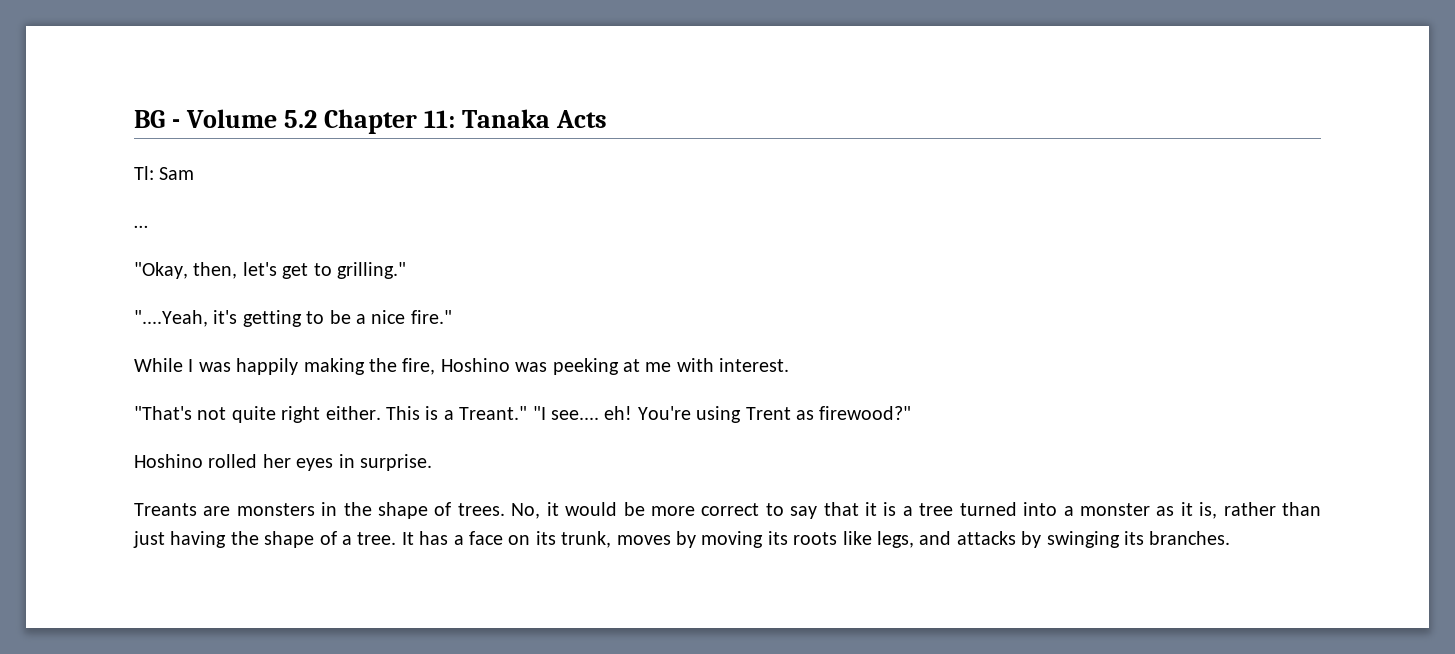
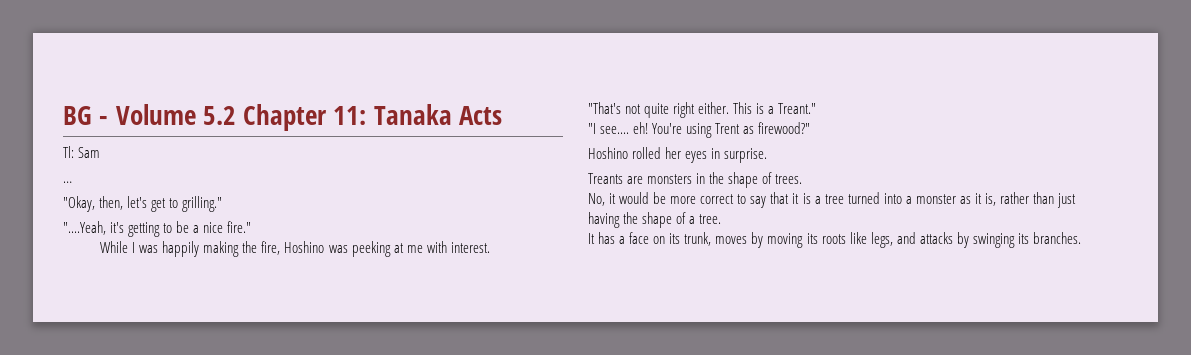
(528, 413) none -> (817, 108) //
(505, 509) none -> (803, 179) //
(397, 538) none -> (722, 219) //

